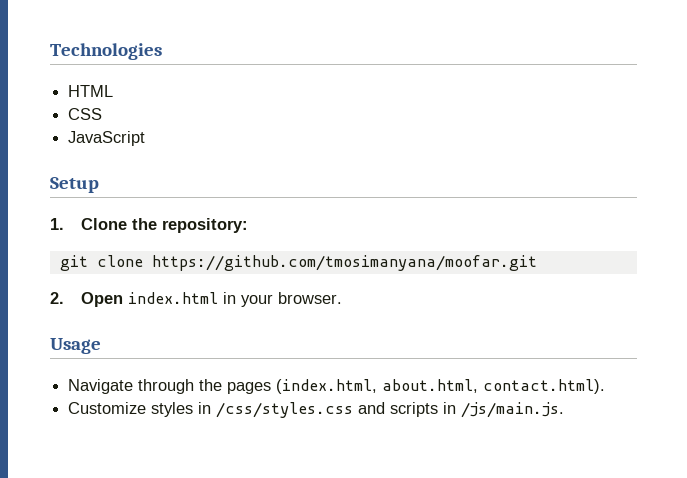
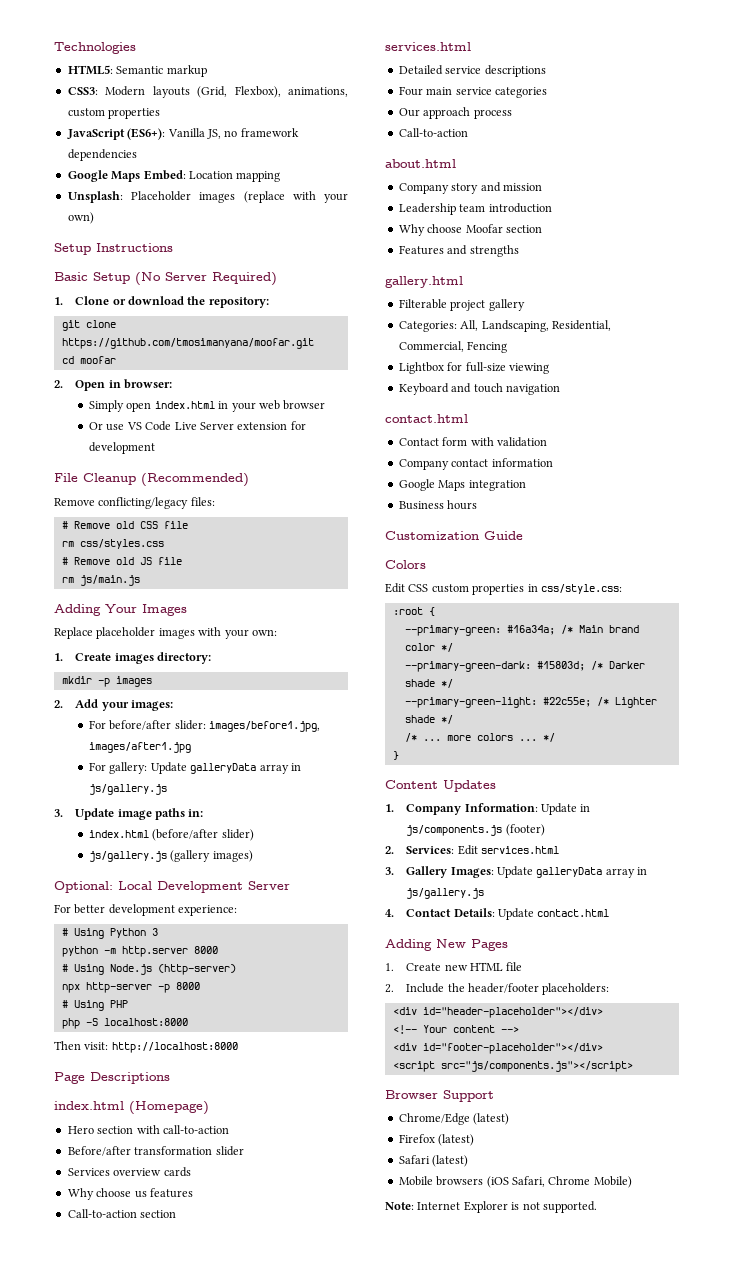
[68,85,114,97] [68,108,103,120] [68,131,146,146] [50,177,99,193] HTML // CSS // JavaScript // Setup -> [67,65,207,77] [67,86,348,98] [67,108,161,119] [66,128,299,140] [67,149,137,161] [67,170,281,182] [67,191,348,203] [67,212,94,224] [54,243,173,255] [54,272,277,286] HTML5: Semantic markup // CSS3: Modern layouts (Grid, Flexbox), animations, custom properties // JavaScript (ES6+): Vanilla JS, no framework dependencies // Google Maps Embed: Location mapping // Unsplash: Placeholder images (replace with your own) // Setup Instructions // Basic Setup (No Server Required)
(128, 224) none -> [112,296,184,305] or download
(537, 263) none -> [61,356,116,364] // cd moofar
[128,292,343,307] [50,338,101,354] [68,379,606,394] [68,402,565,418] index.html in your browser. // Usage // Navigate through the pages (index.html, about.html, contact.html). // Customize styles in /css/styles.css and scripts in /js/main.js. -> [108,379,172,389] [88,400,326,412] [88,421,306,431] [88,442,155,454] [54,473,249,487] [54,497,215,509] [61,521,188,529] [61,539,164,549] [61,557,182,565] [61,575,140,586] [54,604,187,616] [54,627,277,639] [54,652,211,664] [61,676,152,687] [54,699,173,711] [88,720,321,732] [88,742,191,753] [88,762,301,774] [88,784,167,795] [54,808,204,820] [88,829,254,841] [88,850,253,862] [54,881,290,893] [54,904,238,916] [61,928,158,939] [61,946,218,957] [61,964,236,975] [61,982,200,993] [61,1000,128,1011] [61,1018,188,1029] [54,1041,238,1053] [54,1072,170,1084] [54,1101,209,1115] [67,1125,229,1134] [67,1146,244,1156] [67,1167,191,1177] [67,1188,193,1200] [67,1209,177,1218] [385,42,471,51] [398,65,546,77] [398,86,547,98] [398,107,512,119] [398,128,468,137] [385,159,456,168] [398,182,542,194] [398,203,552,215] [398,224,542,236] [398,245,519,257] [385,276,463,288] [398,299,525,311] [398,320,611,332] [398,341,508,353] [398,362,549,374] [398,383,560,395] [385,414,468,423] [398,437,547,447] [398,458,553,470] [398,479,526,491] [398,500,478,510] [385,531,523,540] [385,560,426,569] [385,583,622,595] [392,607,435,616] [404,625,639,636] [404,643,453,652] [404,661,645,672] [404,679,453,688] [404,697,657,708] [404,715,453,724] [404,733,555,742] [392,751,399,760] [385,780,496,792] [385,803,591,815] [406,824,545,836] [385,845,559,855] [385,866,648,878] [406,888,485,899] [385,908,610,920] [385,939,508,951] [385,962,523,971] [385,983,610,995] [392,1007,603,1018] [392,1025,519,1034] [392,1043,603,1054] [392,1061,633,1072] [385,1090,494,1102] [398,1113,510,1125] [398,1134,475,1146] [398,1155,469,1167] [398,1176,632,1188] [385,1201,597,1213] in browser: // Simply open index.html in your web browser // Or use VS Code Live Server extension for development // File Cleanup (Recommended) // Remove conflicting/legacy files: // # Remove old CSS file // rm css/styles.css // # Remove old JS file // rm js/main.js // Adding Your Images // Replace placeholder images with your own: // 1. Create images directory: // mkdir -p images // 2. Add your images: // For before/after slider: images/before1.jpg, images/after1.jpg // For gallery: Update galleryData array in js/gallery.js // 3. Update image paths in: // index.html (before/after slider) // js/gallery.js (gallery images) // Optional: Local Development Server // For better development experience: // # Using Python 3 // python -m http.server 8000 // # Using Node.js (http-server) // npx http-server -p 8000 // # Using PHP // php -S localhost:8000 // Then visit: http://localhost:8000 // Page Descriptions // index.html (Homepage) // Hero section with call-to-action // Before/after transformation slider // Services overview cards // Why choose us features // Call-to-action section // services.html // Detailed service descriptions // Four main service categories // Our approach process // Call-to-action // about.html // Company story and mission // Leadership team introduction // Why choose Moofar section // Features and strengths // gallery.html // Filterable project gallery // Categories: All, Landscaping, Residential, Commercial, Fencing // Lightbox for full-size viewing // Keyboard and touch navigation // contact.html // Contact form with validation // Company contact information // Google Maps integration // Business hours // Customization Guide // Colors // Edit CSS custom properties in css/style.css: // :root { // --primary-green: #16a34a; /* Main brand color */ // --primary-green-dark: #15803d; /* Darker shade */ // --primary-green-light: #22c55e; /* Lighter shade */ // /* ... more colors ... */ // } // Content Updates // 1. Company Information: Update in js/components.js (footer) // 2. Services: Edit services.html // 3. Gallery Images: Update galleryData array in js/gallery.js // 4. Contact Details: Update contact.html // Adding New Pages // 1. Create new HTML file // 2. Include the header/footer placeholders: // <div id="header-placeholder"></div> // <!-- Your content --> // <div id="footer-placeholder"></div> // <script src="js/components.js"></script> // Browser Support // Chrome/Edge (latest) // Firefox (latest) // Safari (latest) // Mobile browsers (iOS Safari, Chrome Mobile) // Note: Internet Explorer is not supported.

